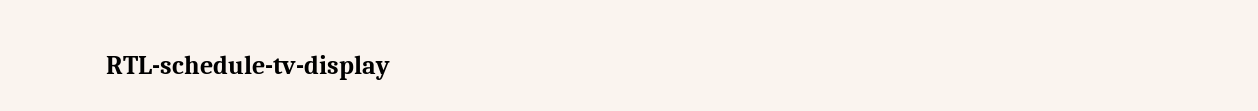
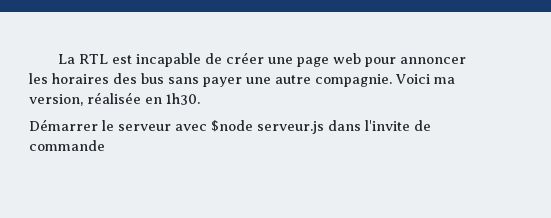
[106,55,390,80] RTL-schedule-tv-display -> [57,52,466,67] [29,73,455,87] [29,92,200,106] [29,119,431,134] [29,140,105,151] La RTL est incapable de créer une page web pour annoncer les horaires des bus sans payer une autre compagnie. Voici ma version, réalisée en 1h30. // Démarrer le serveur avec $node serveur.js dans l'invite de commande

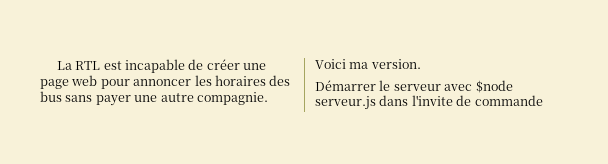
[29,92,200,106] version, réalisée en 1h30. -> [370,59,421,69] version.

